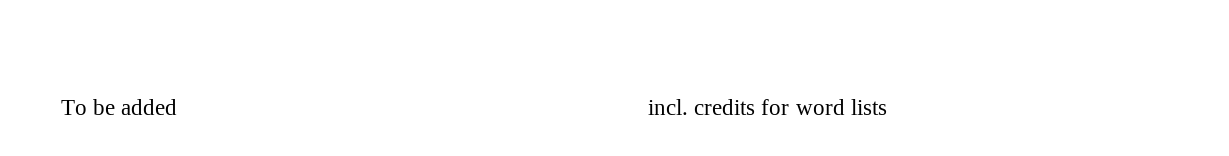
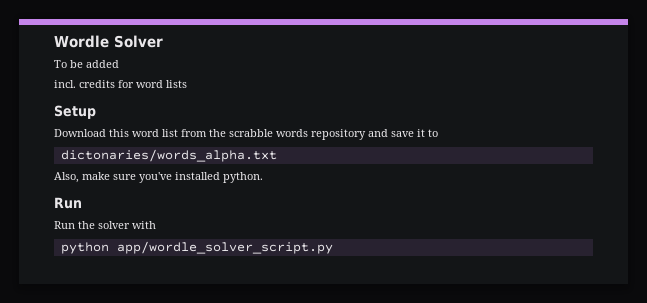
(61, 107) none -> [54,35,163,48] Wordle Solver //
(887, 107) none -> [54,105,96,119] [54,129,438,140] [60,149,277,162] [54,172,263,183] [54,197,82,209] [54,221,156,229] [60,241,333,254] // Setup // Download this word list from the scrabble words repository and save it to // dictonaries/words_alpha.txt // Also, make sure you've installed python. // Run // Run the solver with // python app/wordle_solver_script.py

